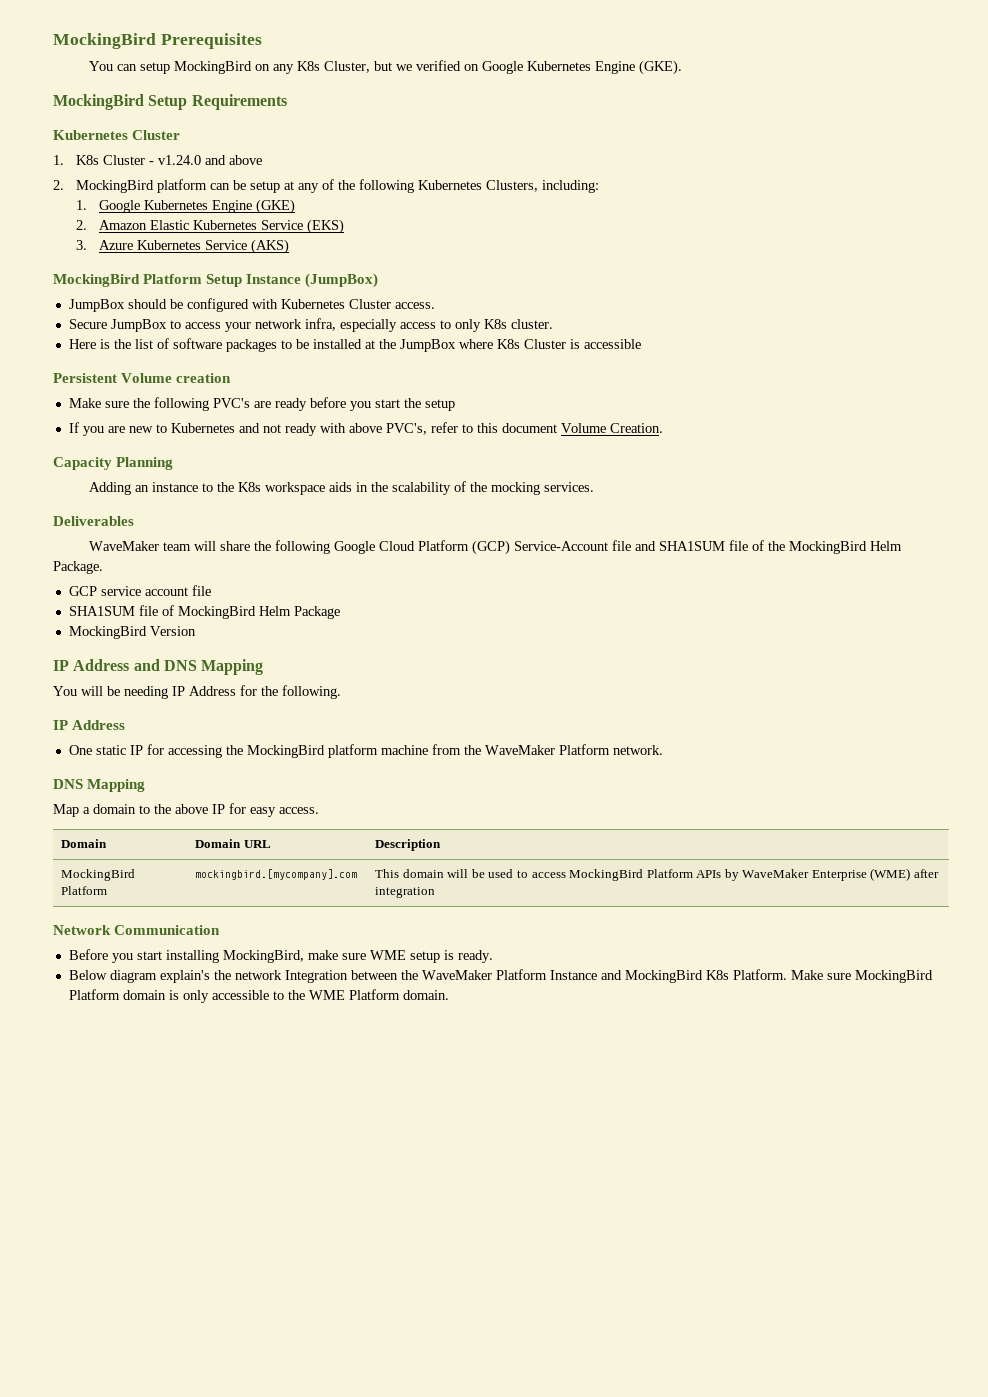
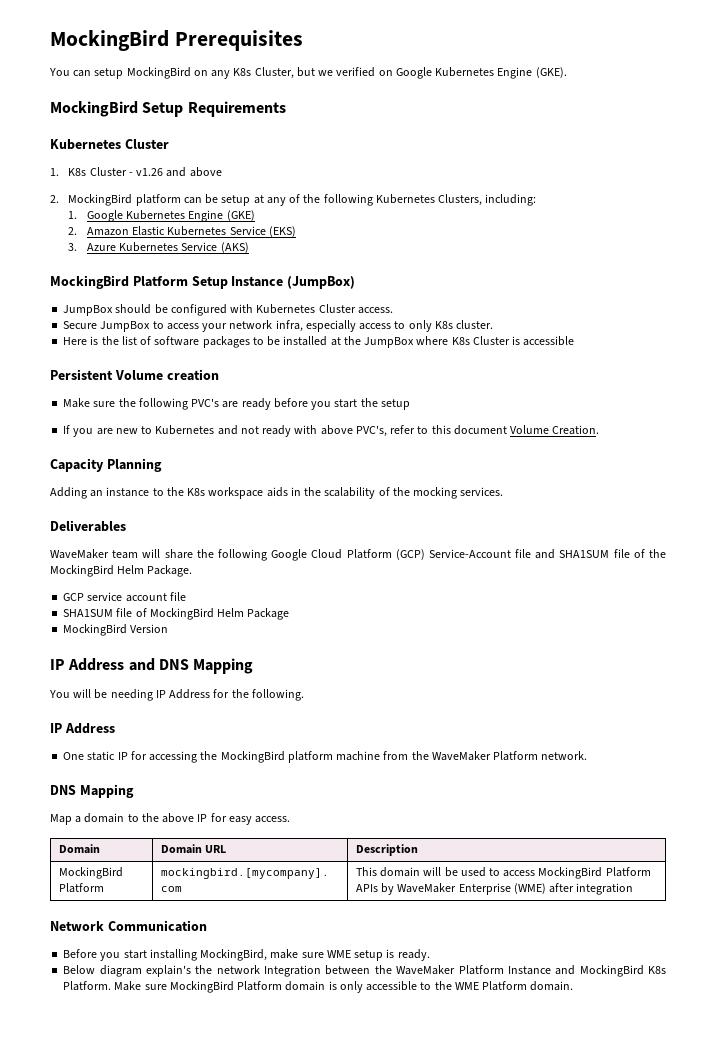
[158,155,202,165] v1.24.0 -> [136,168,164,176] v1.26

